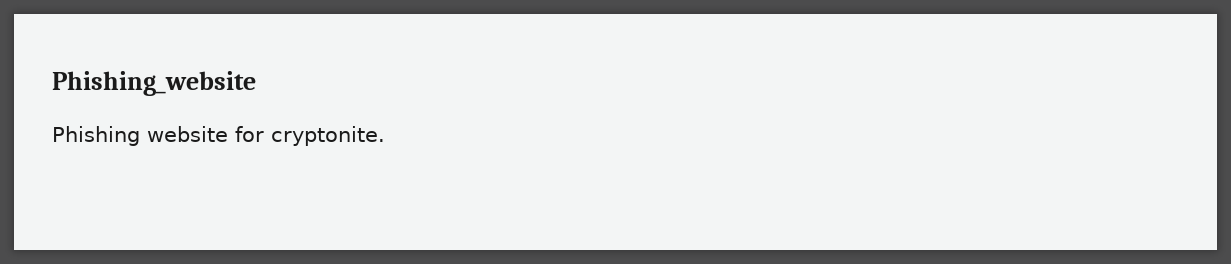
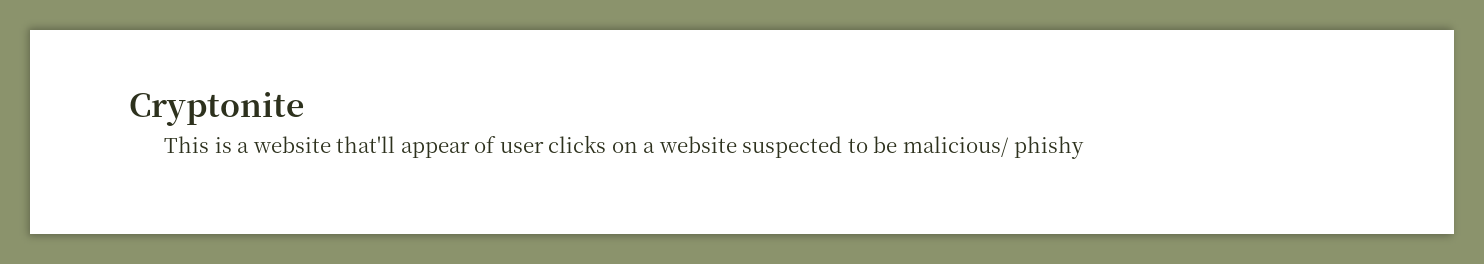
[52,71,256,96] [52,126,385,146] Phishing_website // Phishing website for cryptonite. -> [129,92,304,126] [163,135,1084,159] Cryptonite // This is a website that'll appear of user clicks on a website suspected to be malicious/ phishy

